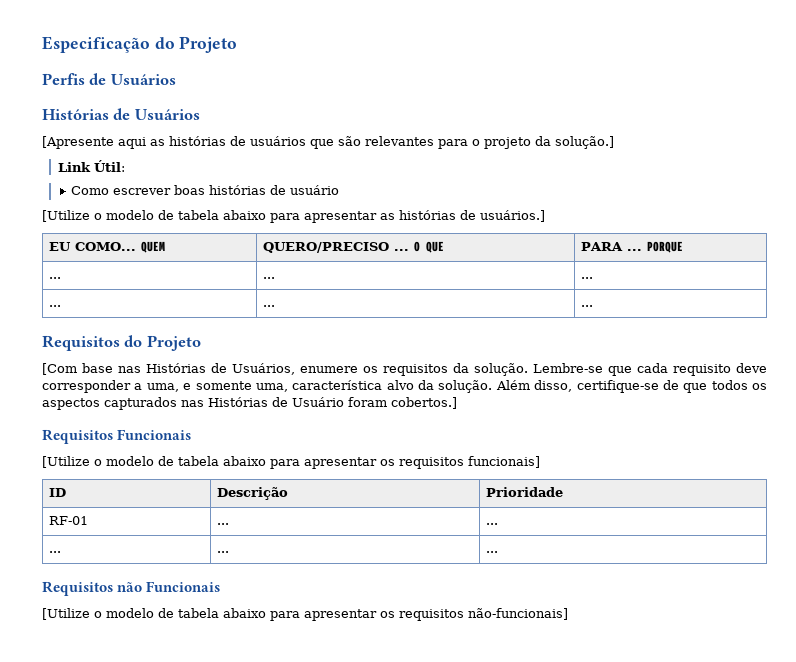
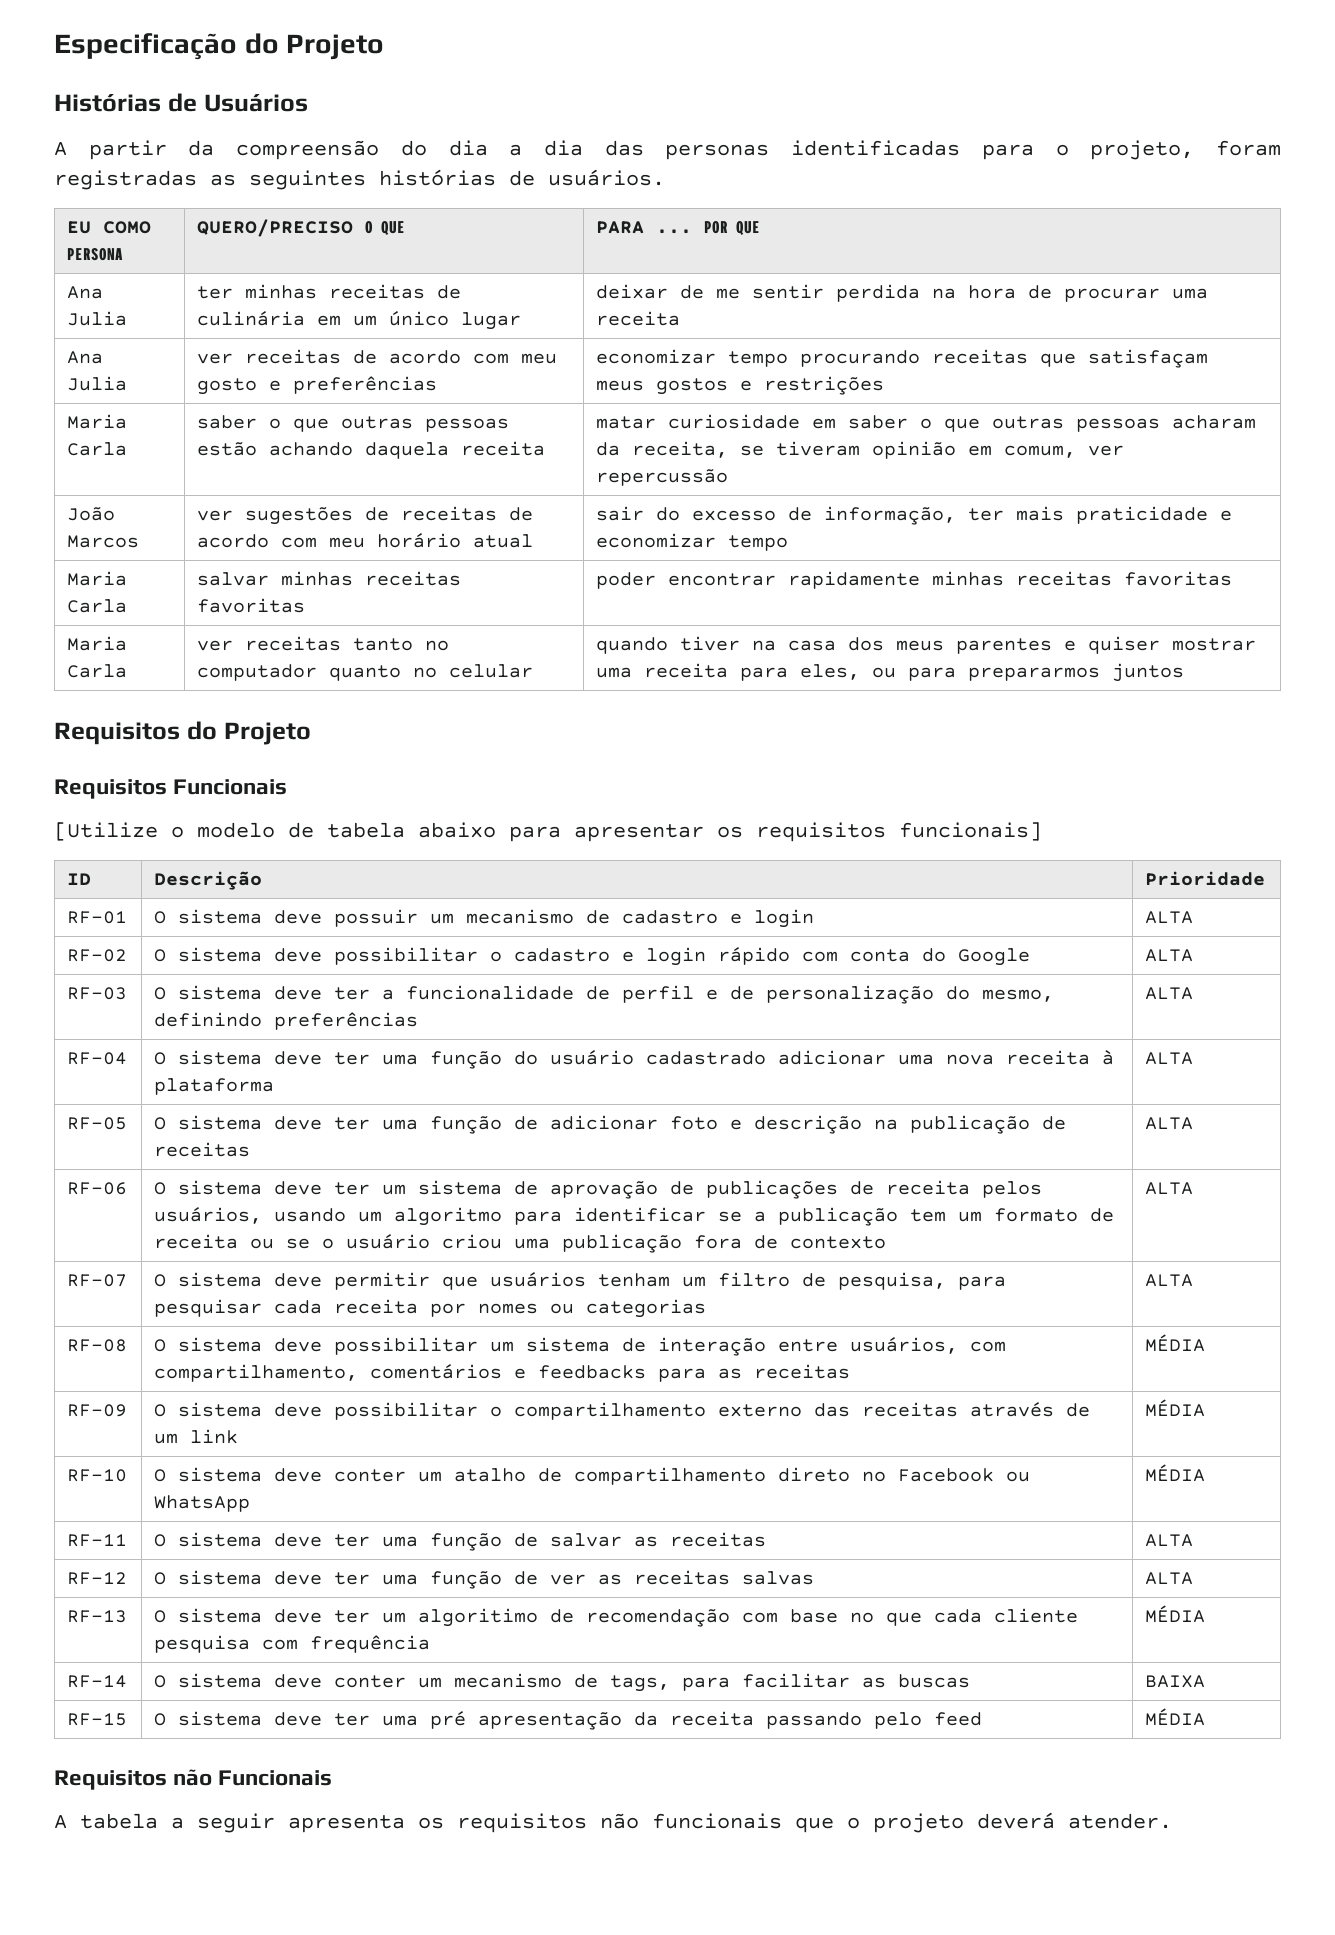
[42,73,176,85] // Perfis de Usuários -> (385, 47) none
[42,136,614,149] [57,160,125,172] [71,185,340,195] [42,210,545,223] [Apresente aqui as histórias de usuários que são relevantes para o projeto da solução.] // Link Útil: // Como escrever boas histórias de usuário // [Utilize o modelo de tabela abaixo para apresentar as histórias de usuários.] -> [54,140,1281,160] [54,169,665,190] A partir da compreensão do dia a dia das personas identificadas para o projeto, foram registradas as seguintes histórias de usuários.
[75,241,166,253] COMO... QUEM -> [103,221,152,234] [67,248,124,261] COMO PERSONA
[394,249,410,251] ... -> (354, 228) none
[647,241,684,253] [49,277,62,279] [263,277,276,279] [581,277,594,279] [49,305,62,307] [263,305,276,307] [581,305,594,307] [42,335,201,351] [42,363,767,376] [42,380,767,393] [42,397,457,410] PORQUE // ... | ... | ... // ... | ... | ... // Requisitos do Projeto // [Com base nas Histórias de Usuários, enumere os requisitos da solução. Lembre-se que cada requisito deve corresponder a uma, e somente uma, característica alvo da solução. Além disso, certifique-se de que todos os aspectos capturados nas Histórias de Usuário foram cobertos.] -> [704,221,761,236] [67,286,104,299] [67,311,128,326] [197,284,462,299] [197,311,522,330] [596,284,1209,302] [596,311,681,326] [67,351,104,364] [67,376,128,391] [197,349,558,364] [197,376,438,395] [596,349,1209,368] [596,376,885,395] [67,414,128,429] [67,442,128,456] [197,415,510,432] [197,441,546,459] [596,414,1257,432] [596,441,1125,459] [596,469,729,486] [67,507,116,521] [67,535,140,548] [197,506,534,525] [197,533,534,548] [596,506,1233,525] [596,533,789,551] [67,571,128,586] [67,599,128,613] [197,571,462,586] [197,598,306,613] [596,571,1233,589] [67,636,128,651] [67,664,128,678] [197,636,450,651] [197,664,534,681] [596,636,1257,654] [596,663,1185,682] [54,721,311,745] POR QUE // Ana Julia | ter minhas receitas de culinária em um único lugar | deixar de me sentir perdida na hora de procurar uma receita // Ana Julia | ver receitas de acordo com meu gosto e preferências | economizar tempo procurando receitas que satisfaçam meus gostos e restrições // Maria Carla | saber o que outras pessoas estão achando daquela receita | matar curiosidade em saber o que outras pessoas acharam da receita, se tiveram opinião em comum, ver repercussão // João Marcos | ver sugestões de receitas de acordo com meu horário atual | sair do excesso de informação, ter mais praticidade e economizar tempo // Maria Carla | salvar minhas receitas favoritas | poder encontrar rapidamente minhas receitas favoritas // Maria Carla | ver receitas tanto no computador quanto no celular | quando tiver na casa dos meus parentes e quiser mostrar uma receita para eles, ou para prepararmos juntos // Requisitos do Projeto
[217,523,230,525] [486,523,499,525] [49,551,62,553] [217,551,230,553] [486,551,499,553] [42,581,221,596] [42,608,568,621] ... | ... // ... | ... | ... // Requisitos não Funcionais // [Utilize o modelo de tabela abaixo para apresentar os requisitos não-funcionais] -> [154,909,815,928] [1145,911,1194,924] [67,949,128,962] [154,947,1031,966] [1145,949,1194,962] [67,987,128,1000] [154,985,1055,1004] [154,1012,419,1030] [1145,987,1194,1000] [67,1052,128,1065] [154,1050,1115,1069] [154,1078,275,1095] [1145,1052,1194,1065] [67,1117,128,1130] [154,1115,1067,1134] [154,1142,251,1157] [1145,1117,1194,1130] [67,1182,128,1195] [154,1180,1043,1199] [154,1207,1115,1226] [154,1234,887,1253] [1145,1182,1194,1195] [67,1274,128,1287] [154,1272,1007,1290] [154,1299,707,1318] [1145,1274,1194,1287] [67,1339,128,1352] [154,1337,1007,1356] [154,1364,851,1382] [1145,1334,1206,1352] [67,1404,128,1417] [154,1402,1091,1420] [154,1429,239,1444] [1145,1399,1206,1417] [67,1469,128,1482] [154,1467,1031,1485] [154,1495,251,1512] [1145,1464,1206,1482] [67,1534,128,1547] [154,1532,767,1551] [1145,1534,1194,1547] [67,1572,128,1585] [154,1570,815,1589] [1145,1572,1194,1585] [67,1610,128,1623] [154,1608,1079,1627] [154,1635,431,1653] [1145,1605,1206,1623] [67,1675,128,1688] [154,1673,971,1692] [1145,1675,1206,1688] [67,1713,128,1726] [154,1711,983,1730] [1145,1708,1206,1726] [54,1769,333,1790] [54,1812,1172,1833] O sistema deve possuir um mecanismo de cadastro e login | ALTA // RF-02 | O sistema deve possibilitar o cadastro e login rápido com conta do Google | ALTA // RF-03 | O sistema deve ter a funcionalidade de perfil e de personalização do mesmo, definindo preferências | ALTA // RF-04 | O sistema deve ter uma função do usuário cadastrado adicionar uma nova receita à plataforma | ALTA // RF-05 | O sistema deve ter uma função de adicionar foto e descrição na publicação de receitas | ALTA // RF-06 | O sistema deve ter um sistema de aprovação de publicações de receita pelos usuários, usando um algoritmo para identificar se a publicação tem um formato de receita ou se o usuário criou uma publicação fora de contexto | ALTA // RF-07 | O sistema deve permitir que usuários tenham um filtro de pesquisa, para pesquisar cada receita por nomes ou categorias | ALTA // RF-08 | O sistema deve possibilitar um sistema de interação entre usuários, com compartilhamento, comentários e feedbacks para as receitas | MÉDIA // RF-09 | O sistema deve possibilitar o compartilhamento externo das receitas através de um link | MÉDIA // RF-10 | O sistema deve conter um atalho de compartilhamento direto no Facebook ou WhatsApp | MÉDIA // RF-11 | O sistema deve ter uma função de salvar as receitas | ALTA // RF-12 | O sistema deve ter uma função de ver as receitas salvas | ALTA // RF-13 | O sistema deve ter um algoritimo de recomendação com base no que cada cliente pesquisa com frequência | MÉDIA // RF-14 | O sistema deve conter um mecanismo de tags, para facilitar as buscas | BAIXA // RF-15 | O sistema deve ter uma pré apresentação da receita passando pelo feed | MÉDIA // Requisitos não Funcionais // A tabela a seguir apresenta os requisitos não funcionais que o projeto deverá atender.

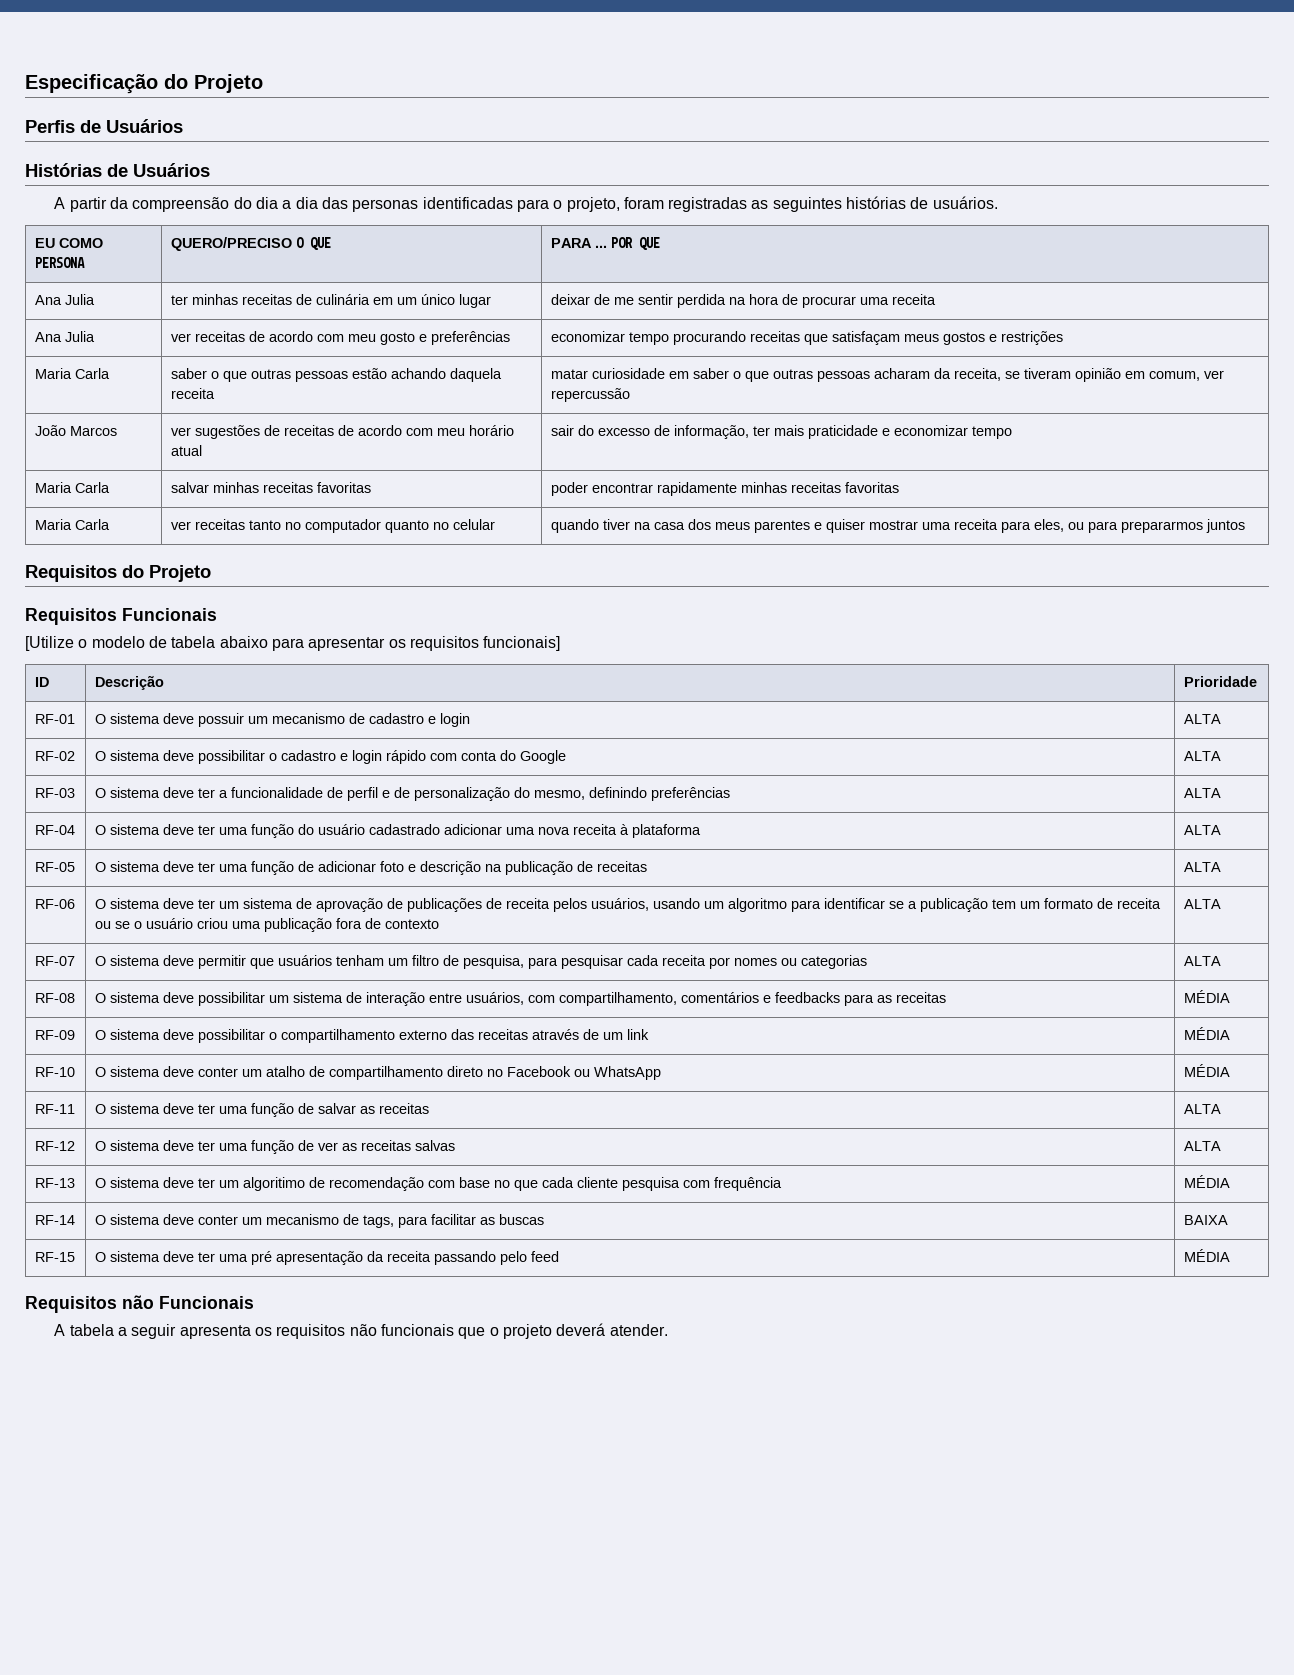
(385, 47) none -> [25,119,183,133] // Perfis de Usuários

